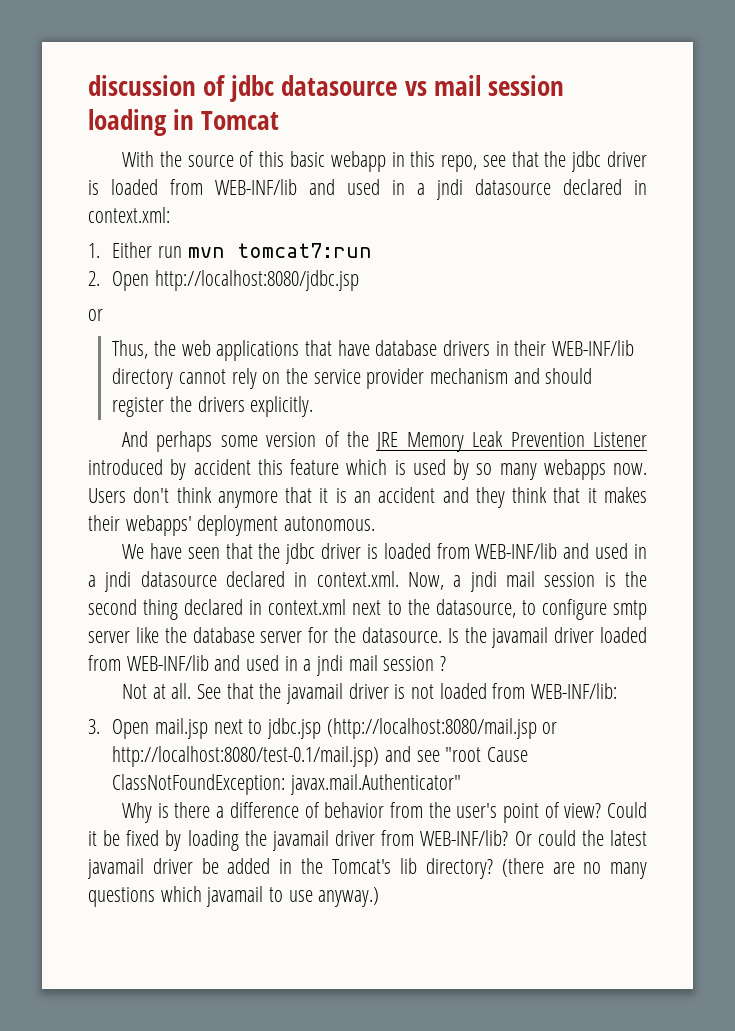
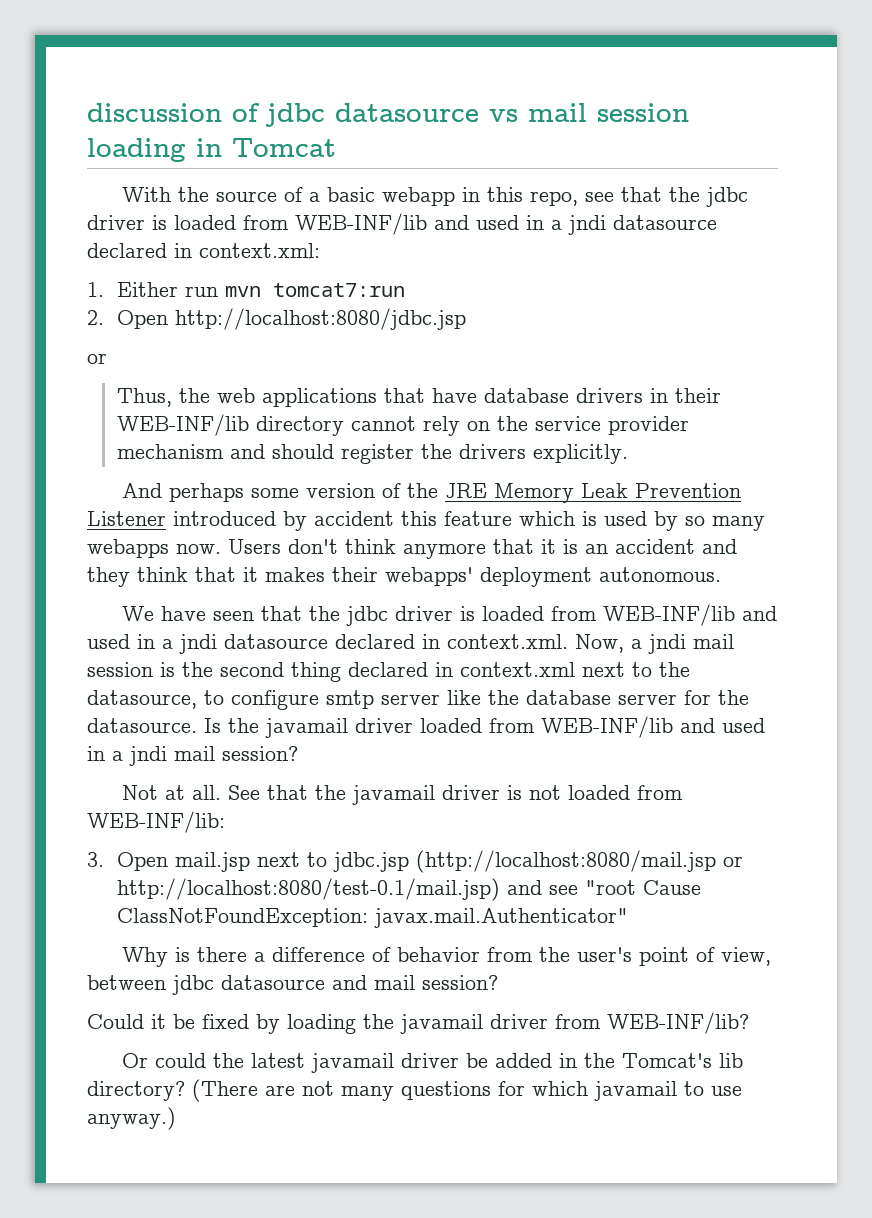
[259,151,285,167] this -> [309,192,321,202] a
[383,656,447,671] session ? -> [222,746,298,761] session?
[564,803,602,818] view? -> [721,947,772,966] [87,975,498,995] view, between jdbc datasource and mail session? //
(509, 838) none -> (749, 1023) //
[501,858,602,877] (there are no -> [192,1079,334,1102] (There are not
(155, 897) none -> [498,1081,525,1096] for

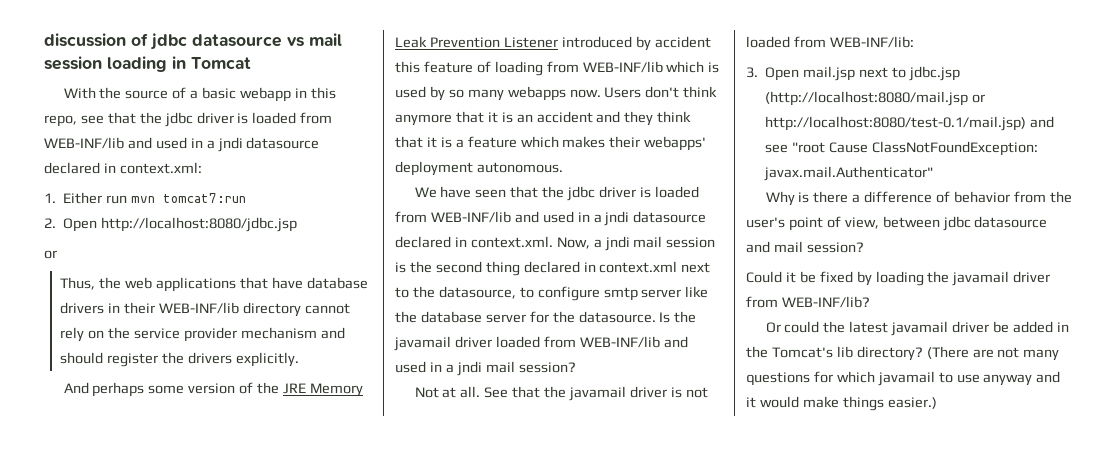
(512, 518) none -> [476,61,663,76] of loading from WEB-INF/lib
(258, 574) none -> [440,136,559,148] is a feature which
[87,1107,176,1130] anyway.) -> [983,371,1061,386] [746,396,937,411] anyway and it would make things easier.)

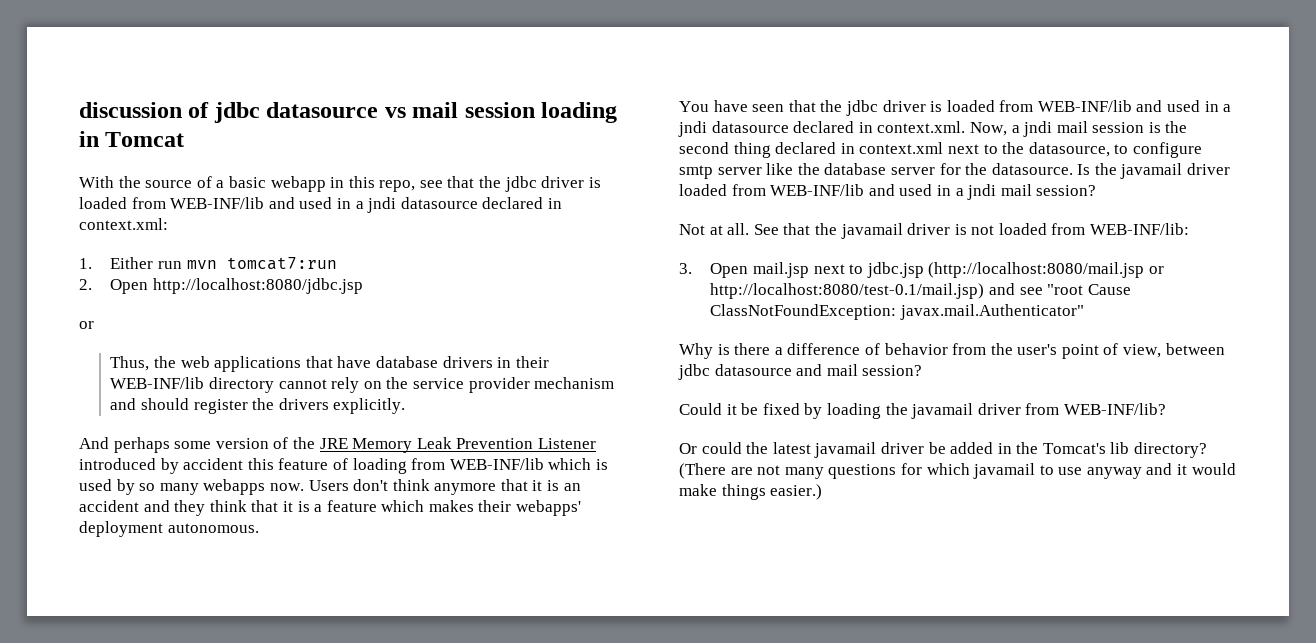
[414,187,437,198] We -> [679,101,709,112] You

